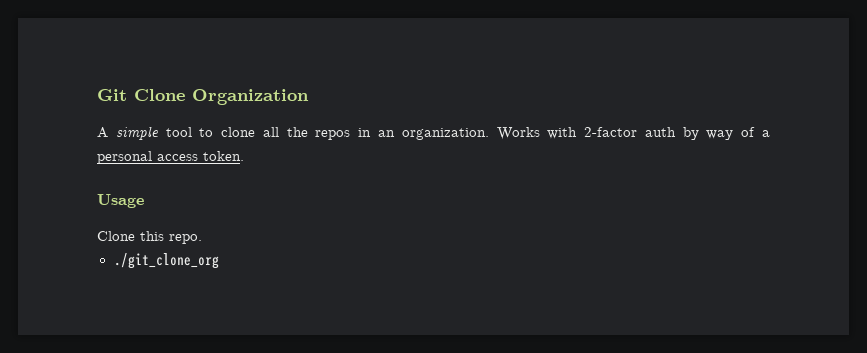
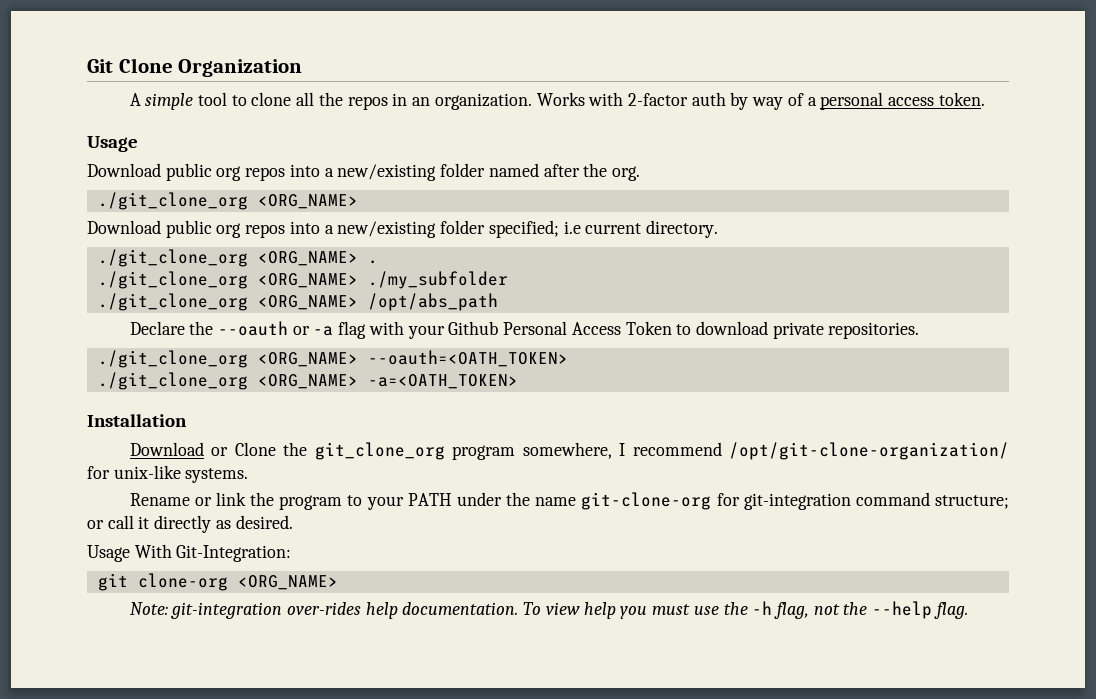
[97,231,202,244] [113,253,219,269] Clone this repo. // ./git_clone_org -> [87,163,640,181] [97,192,358,210] [87,220,718,238] [97,249,378,267] [97,271,508,289] [97,293,498,311] [129,321,920,339] [97,350,568,368] [97,372,518,390] [87,414,187,427] [129,442,1009,460] [87,465,249,483] [129,492,1010,510] [87,515,293,533] [87,544,292,562] [97,573,338,591] [129,601,968,619] Download public org repos into a new/existing folder named after the org. // ./git_clone_org <ORG_NAME> // Download public org repos into a new/existing folder specified; i.e current directory. // ./git_clone_org <ORG_NAME> . // ./git_clone_org <ORG_NAME> ./my_subfolder // ./git_clone_org <ORG_NAME> /opt/abs_path // Declare the --oauth or -a flag with your Github Personal Access Token to download private repositories. // ./git_clone_org <ORG_NAME> --oauth=<OATH_TOKEN> // ./git_clone_org <ORG_NAME> -a=<OATH_TOKEN> // Installation // Download or Clone the git_clone_org program somewhere, I recommend /opt/git-clone-organization/ for unix-like systems. // Rename or link the program to your PATH under the name git-clone-org for git-integration command structure; or call it directly as desired. // Usage With Git-Integration: // git clone-org <ORG_NAME> // Note: git-integration over-rides help documentation. To view help you must use the -h flag, not the --help flag.

